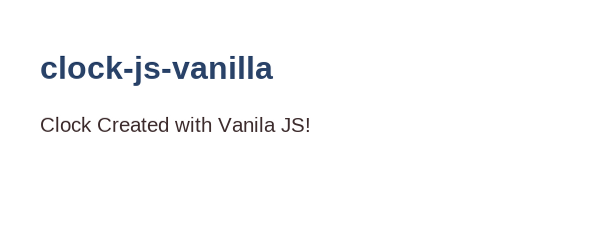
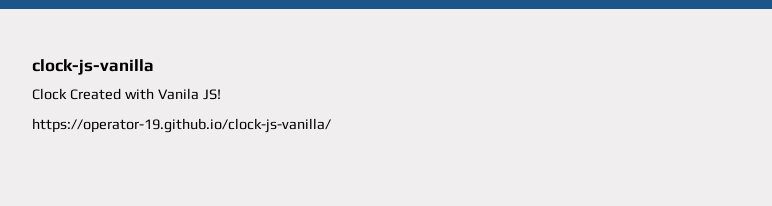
(311, 125) none -> [32,118,331,133] // https://operator-19.github.io/clock-js-vanilla/

